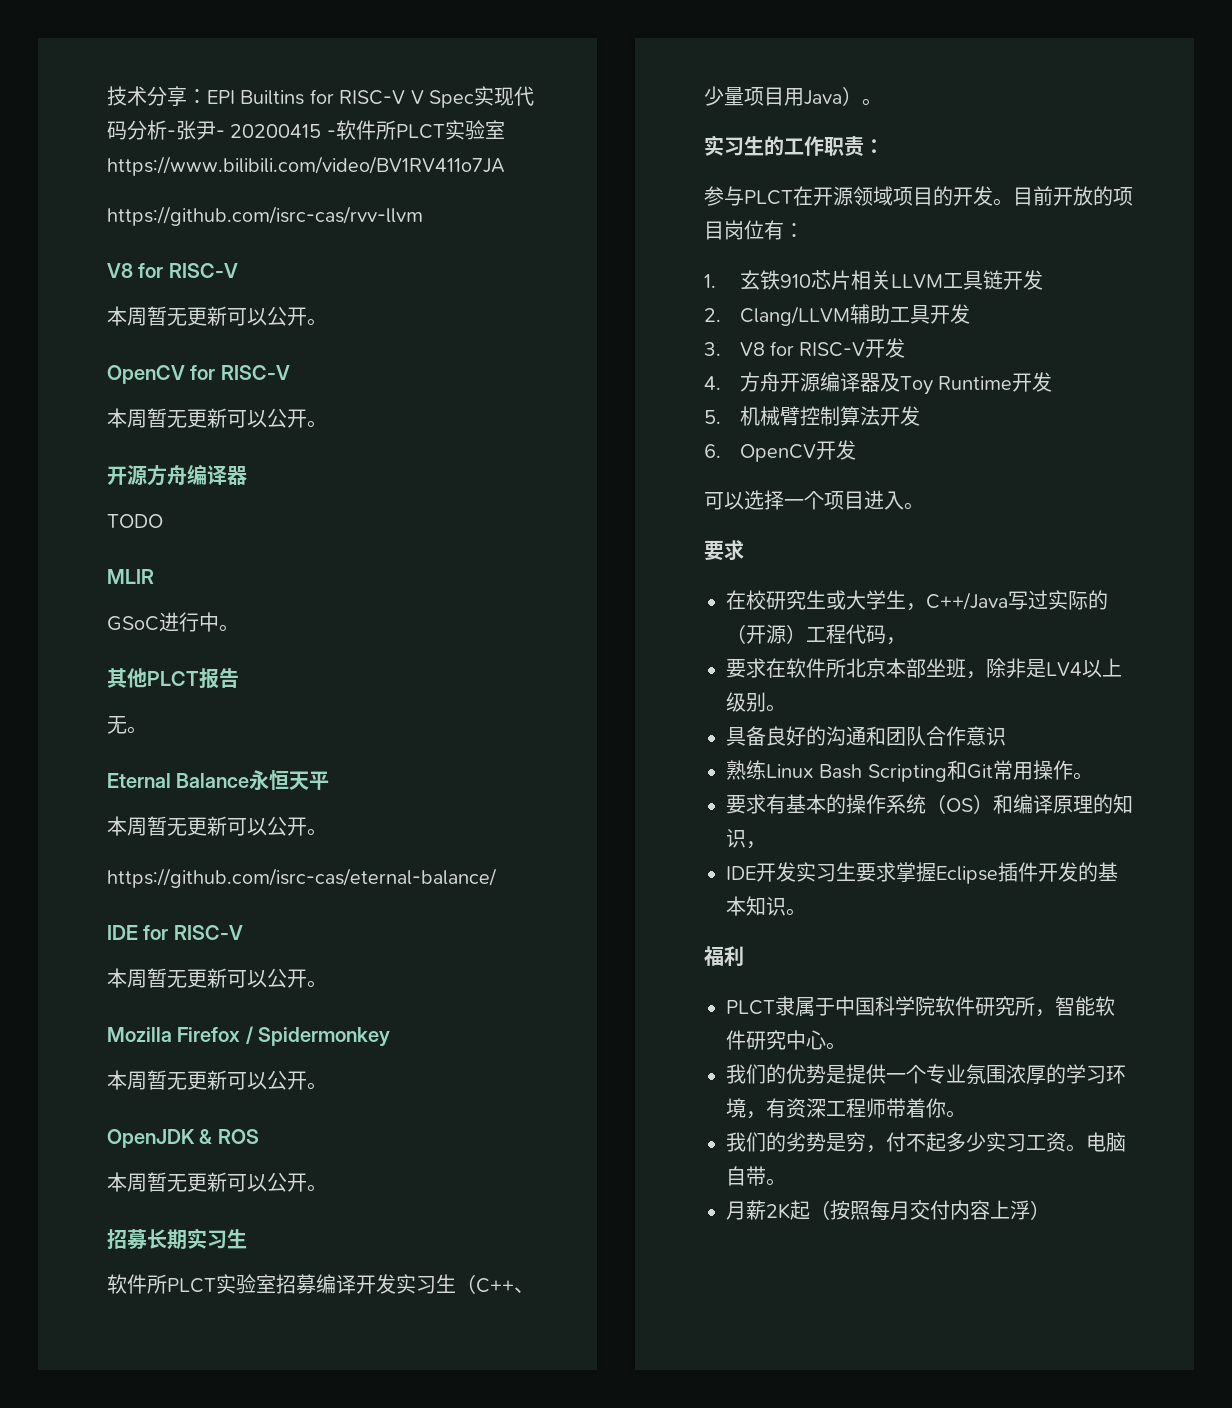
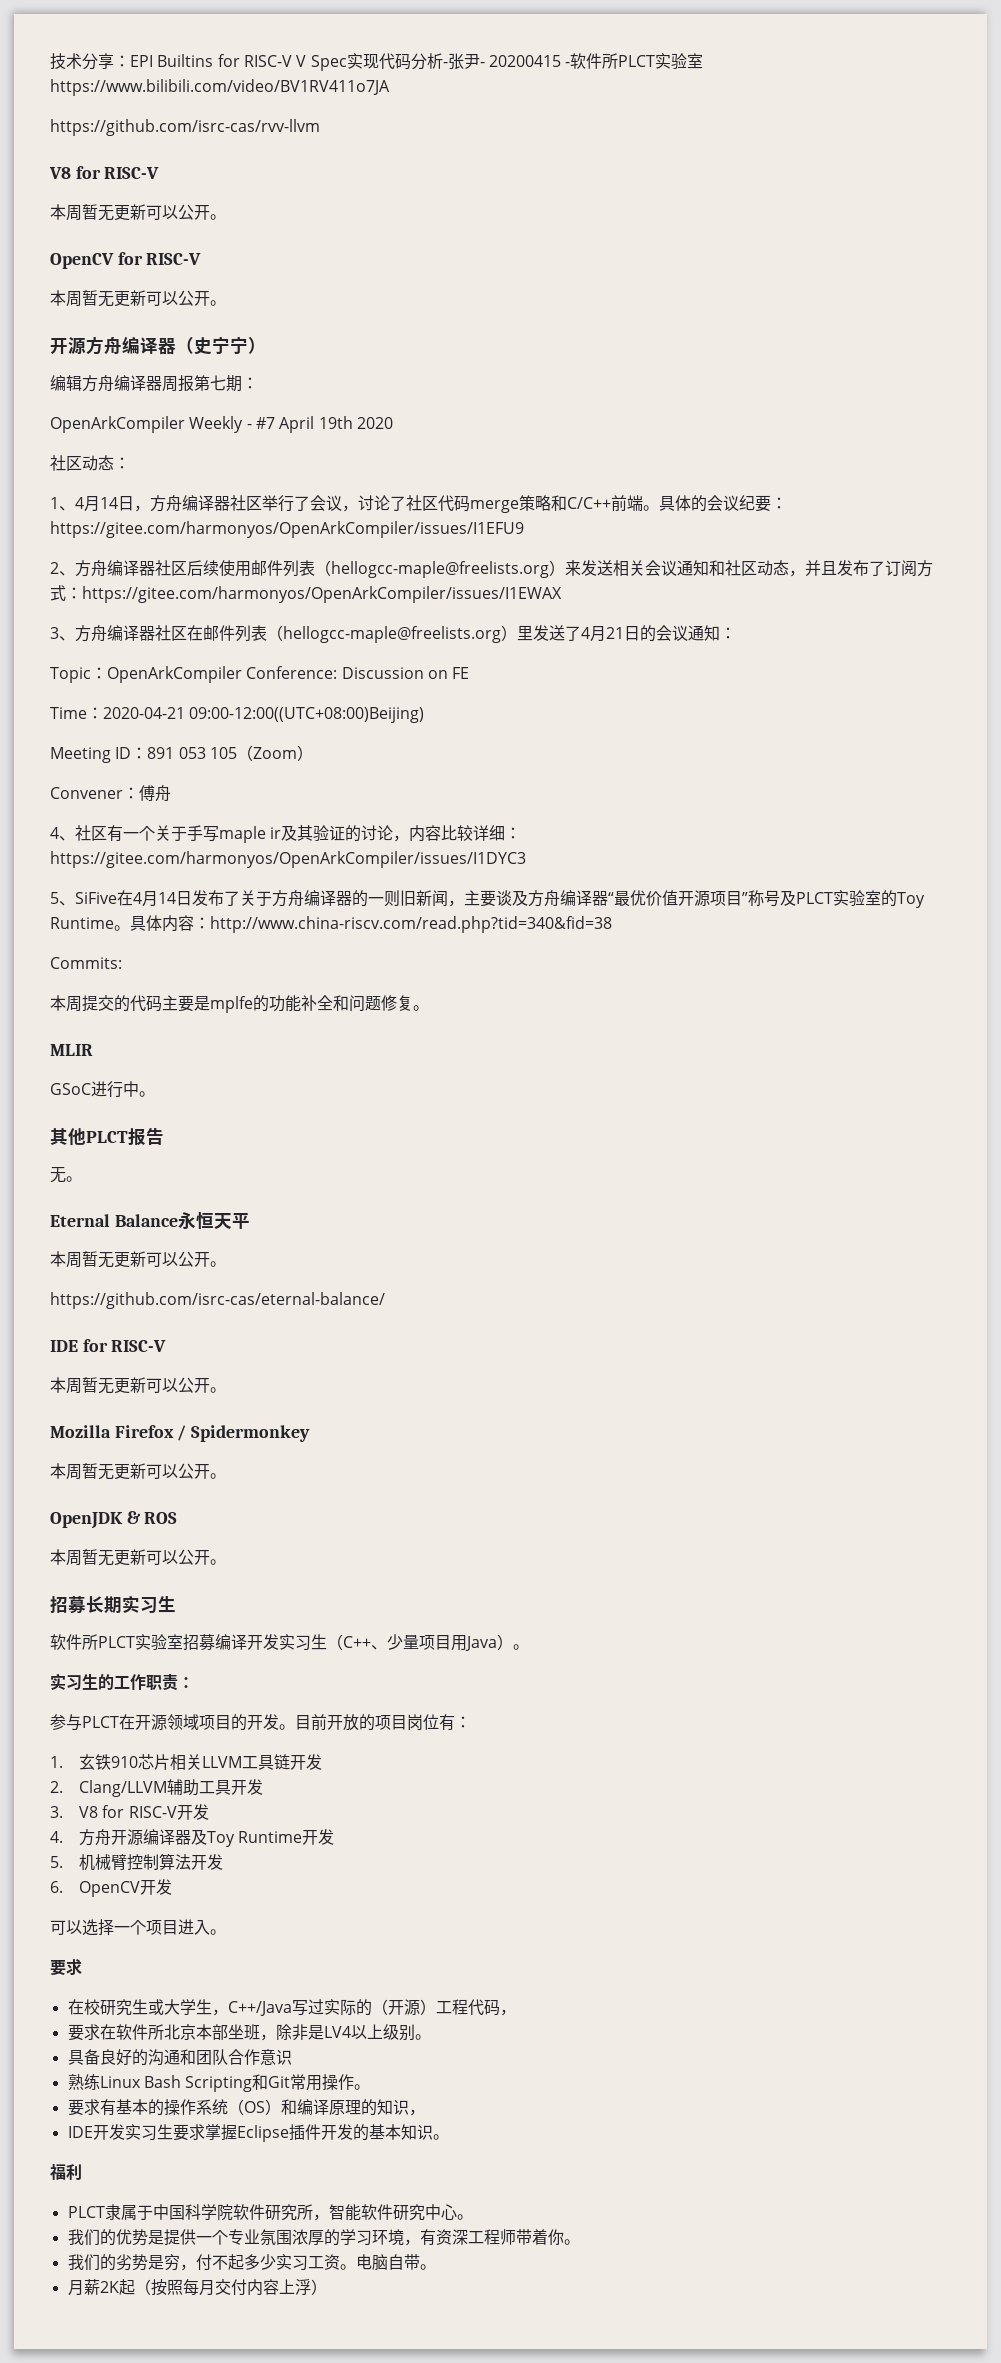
[107,514,163,528] // TODO -> [176,337,266,355] [50,375,258,392] [50,416,393,433] [50,455,130,471] [50,495,787,513] [50,521,524,538] [50,560,933,578] [50,585,562,603] [50,625,736,643] [50,666,470,683] [50,707,425,723] [50,745,313,763] [50,785,171,802] [50,825,522,843] [50,851,526,868] [50,890,925,908] [50,915,612,933] [50,957,122,969] [50,995,429,1013] （史宁宁） // 编辑方舟编译器周报第七期： // OpenArkCompiler Weekly - #7 April 19th 2020 // 社区动态： // 1、4月14日，方舟编译器社区举行了会议，讨论了社区代码merge策略和C/C++前端。具体的会议纪要：https://gitee.com/harmonyos/OpenArkCompiler/issues/I1EFU9 // 2、方舟编译器社区后续使用邮件列表（hellogcc-maple@freelists.org）来发送相关会议通知和社区动态，并且发布了订阅方式：https://gitee.com/harmonyos/OpenArkCompiler/issues/I1EWAX // 3、方舟编译器社区在邮件列表（hellogcc-maple@freelists.org）里发送了4月21日的会议通知： // Topic：OpenArkCompiler Conference: Discussion on FE // Time：2020-04-21 09:00-12:00((UTC+08:00)Beijing) // Meeting ID：891 053 105（Zoom） // Convener：傅舟 // 4、社区有一个关于手写maple ir及其验证的讨论，内容比较详细：https://gitee.com/harmonyos/OpenArkCompiler/issues/I1DYC3 // 5、SiFive在4月14日发布了关于方舟编译器的一则旧新闻，主要谈及方舟编译器“最优价值开源项目”称号及PLCT实验室的Toy Runtime。具体内容：http://www.china-riscv.com/read.php?tid=340&fid=38 // Commits: // 本周提交的代码主要是mplfe的功能补全和问题修复。

